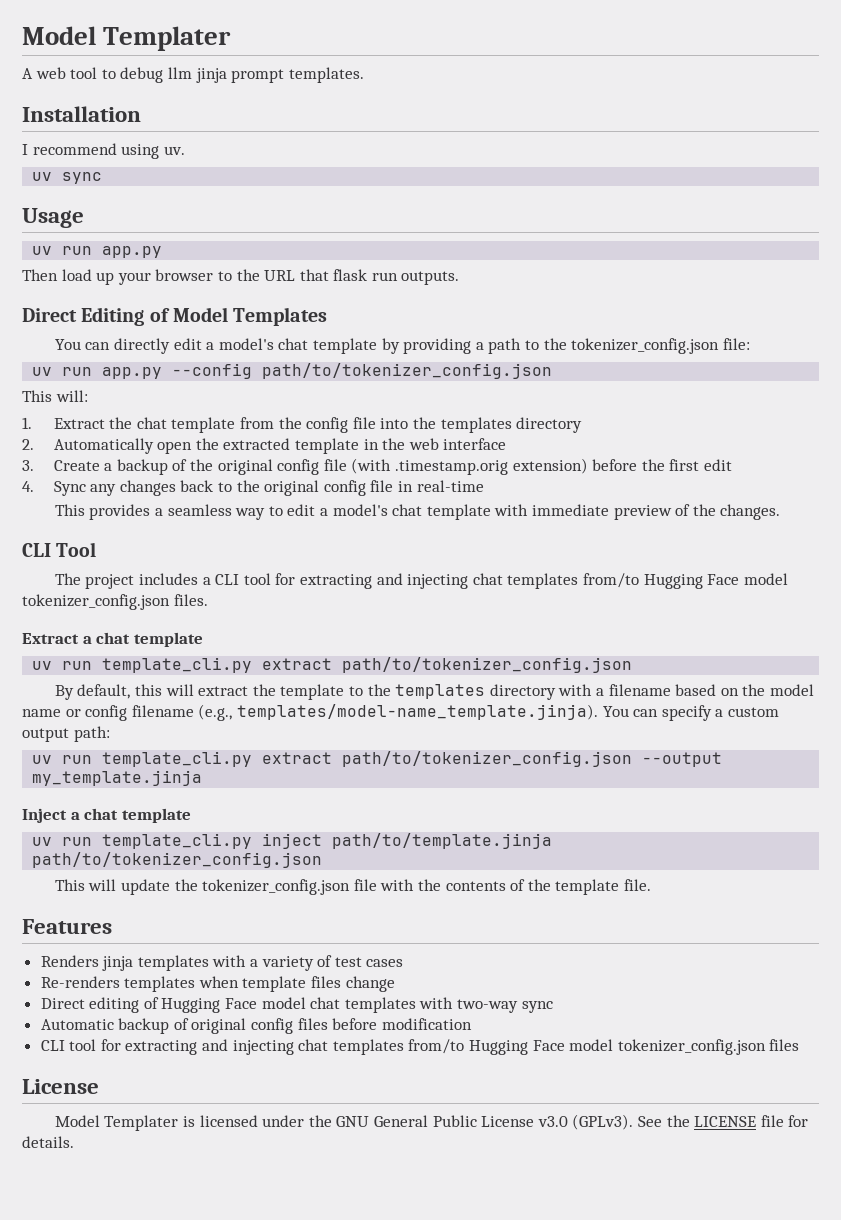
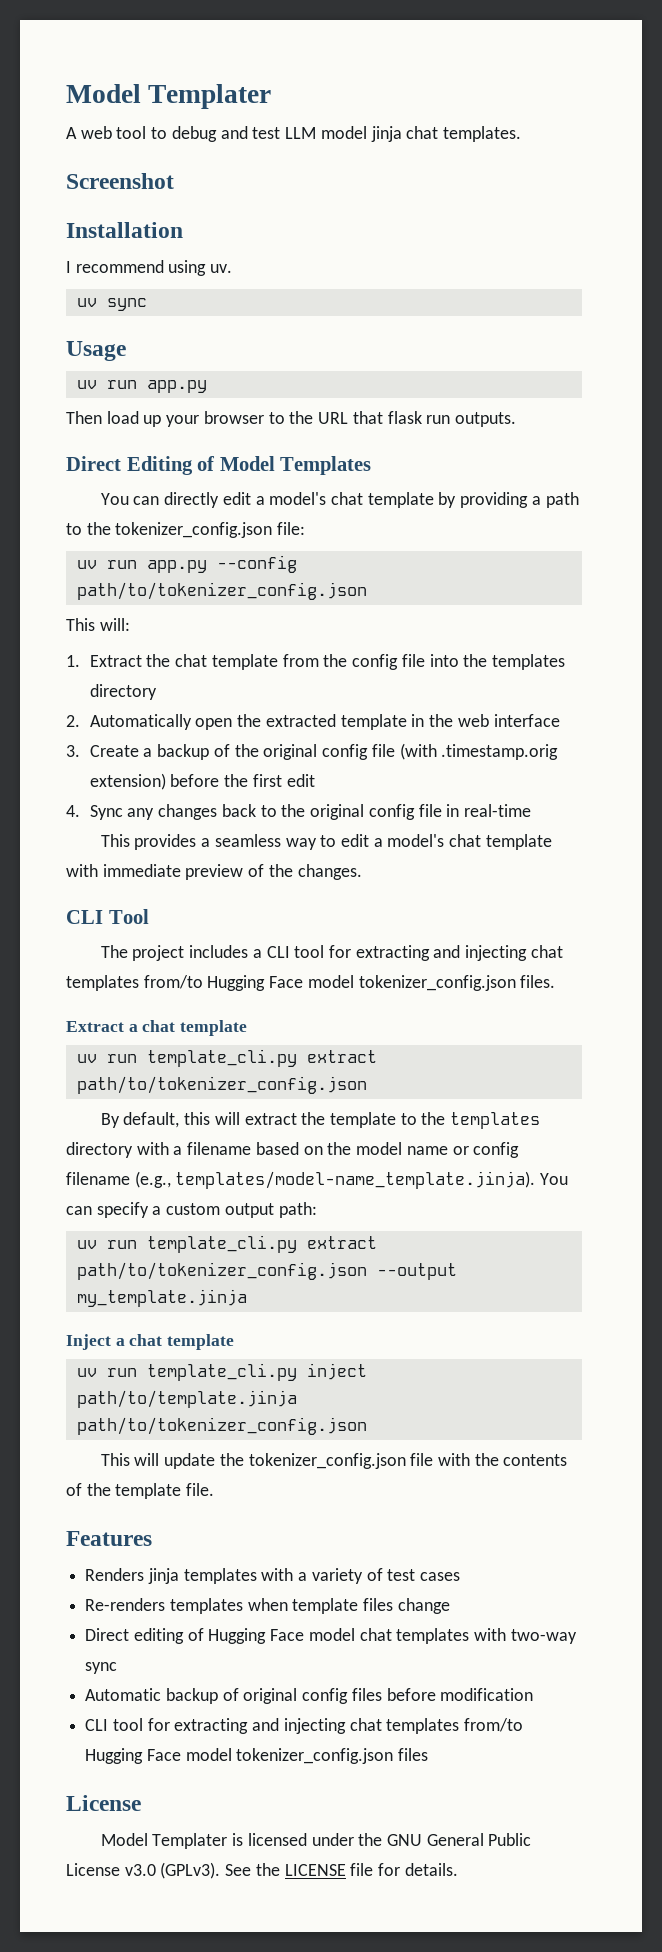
[167,67,285,83] llm jinja prompt -> [220,126,439,142] and test LLM model jinja chat
(364, 75) none -> [66,173,174,189] // Screenshot

